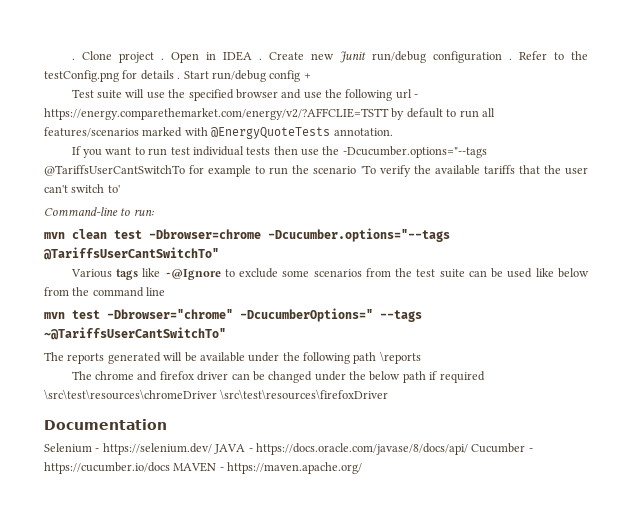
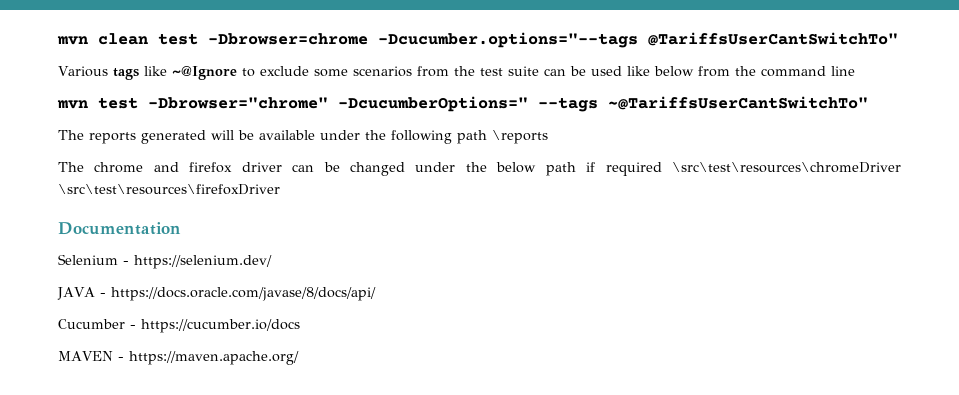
[71,51,589,63] [44,70,311,82] [71,89,419,101] [44,108,495,120] [44,127,393,139] [71,146,487,158] [44,165,588,177] [44,184,120,193] [44,207,154,216] . Clone project . Open in IDEA . Create new Junit run/debug configuration . Refer to the testConfig.png for details . Start run/debug config + // Test suite will use the specified browser and use the following url - https://energy.comparethemarket.com/energy/v2/?AFFCLIE=TSTT by default to run all features/scenarios marked with @EnergyQuoteTests annotation. // If you want to run test individual tests then use the -Dcucumber.options="--tags @TariffsUserCantSwitchTo for example to run the scenario 'To verify the available tariffs that the user can't switch to' // Command-line to run: // -> (57, 40) none
(212, 449) none -> (272, 262) //
(468, 449) none -> (376, 294) //
(170, 468) none -> (300, 326) //

